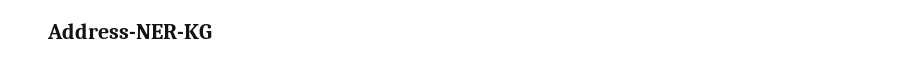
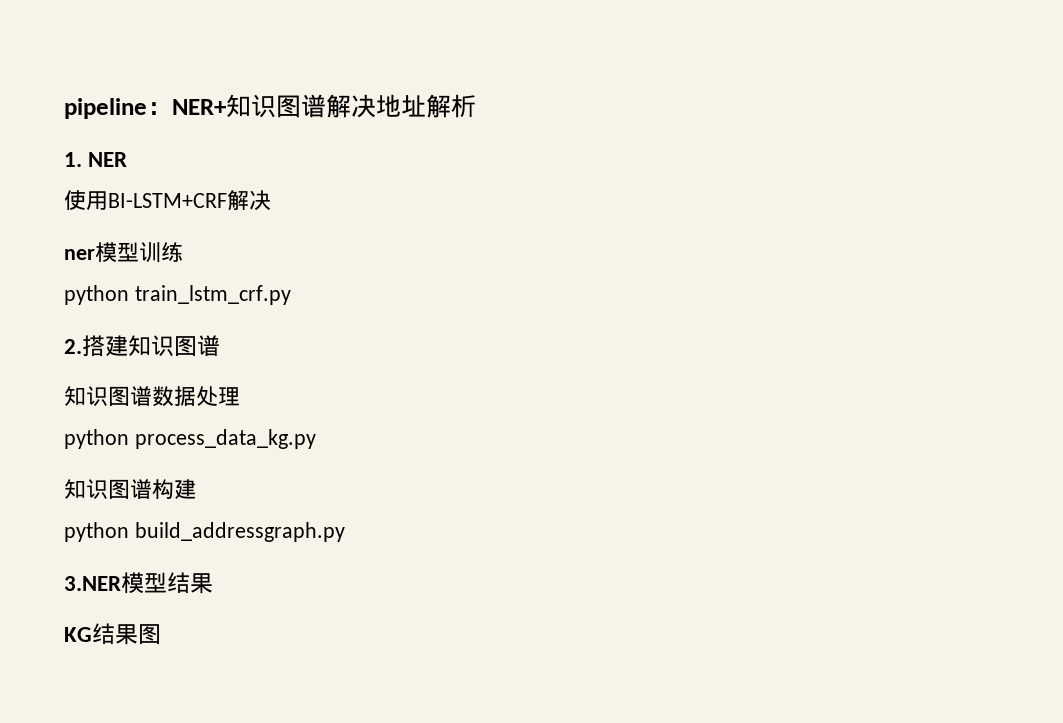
[47,23,212,39] Address-NER-KG -> [64,94,476,119] [64,152,128,167] [64,190,271,211] [64,242,183,263] [64,285,291,305] [64,335,220,357] [64,386,240,407] [64,429,316,449] [64,479,196,499] [64,522,345,542] [64,572,213,594] [64,623,161,645] pipeline：NER+知识图谱解决地址解析 // 1. NER // 使用BI-LSTM+CRF解决 // ner模型训练 // python train_lstm_crf.py // 2.搭建知识图谱 // 知识图谱数据处理 // python process_data_kg.py // 知识图谱构建 // python build_addressgraph.py // 3.NER模型结果 // KG结果图

